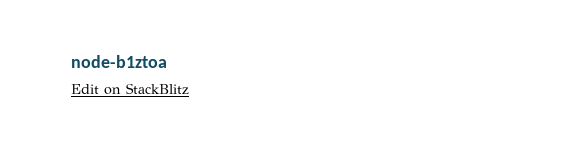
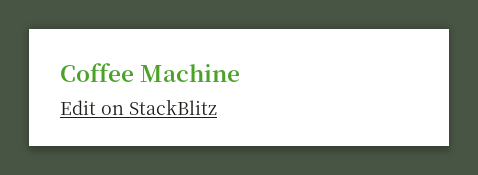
[71,55,167,68] node-b1ztoa -> [60,63,241,82] Coffee Machine

